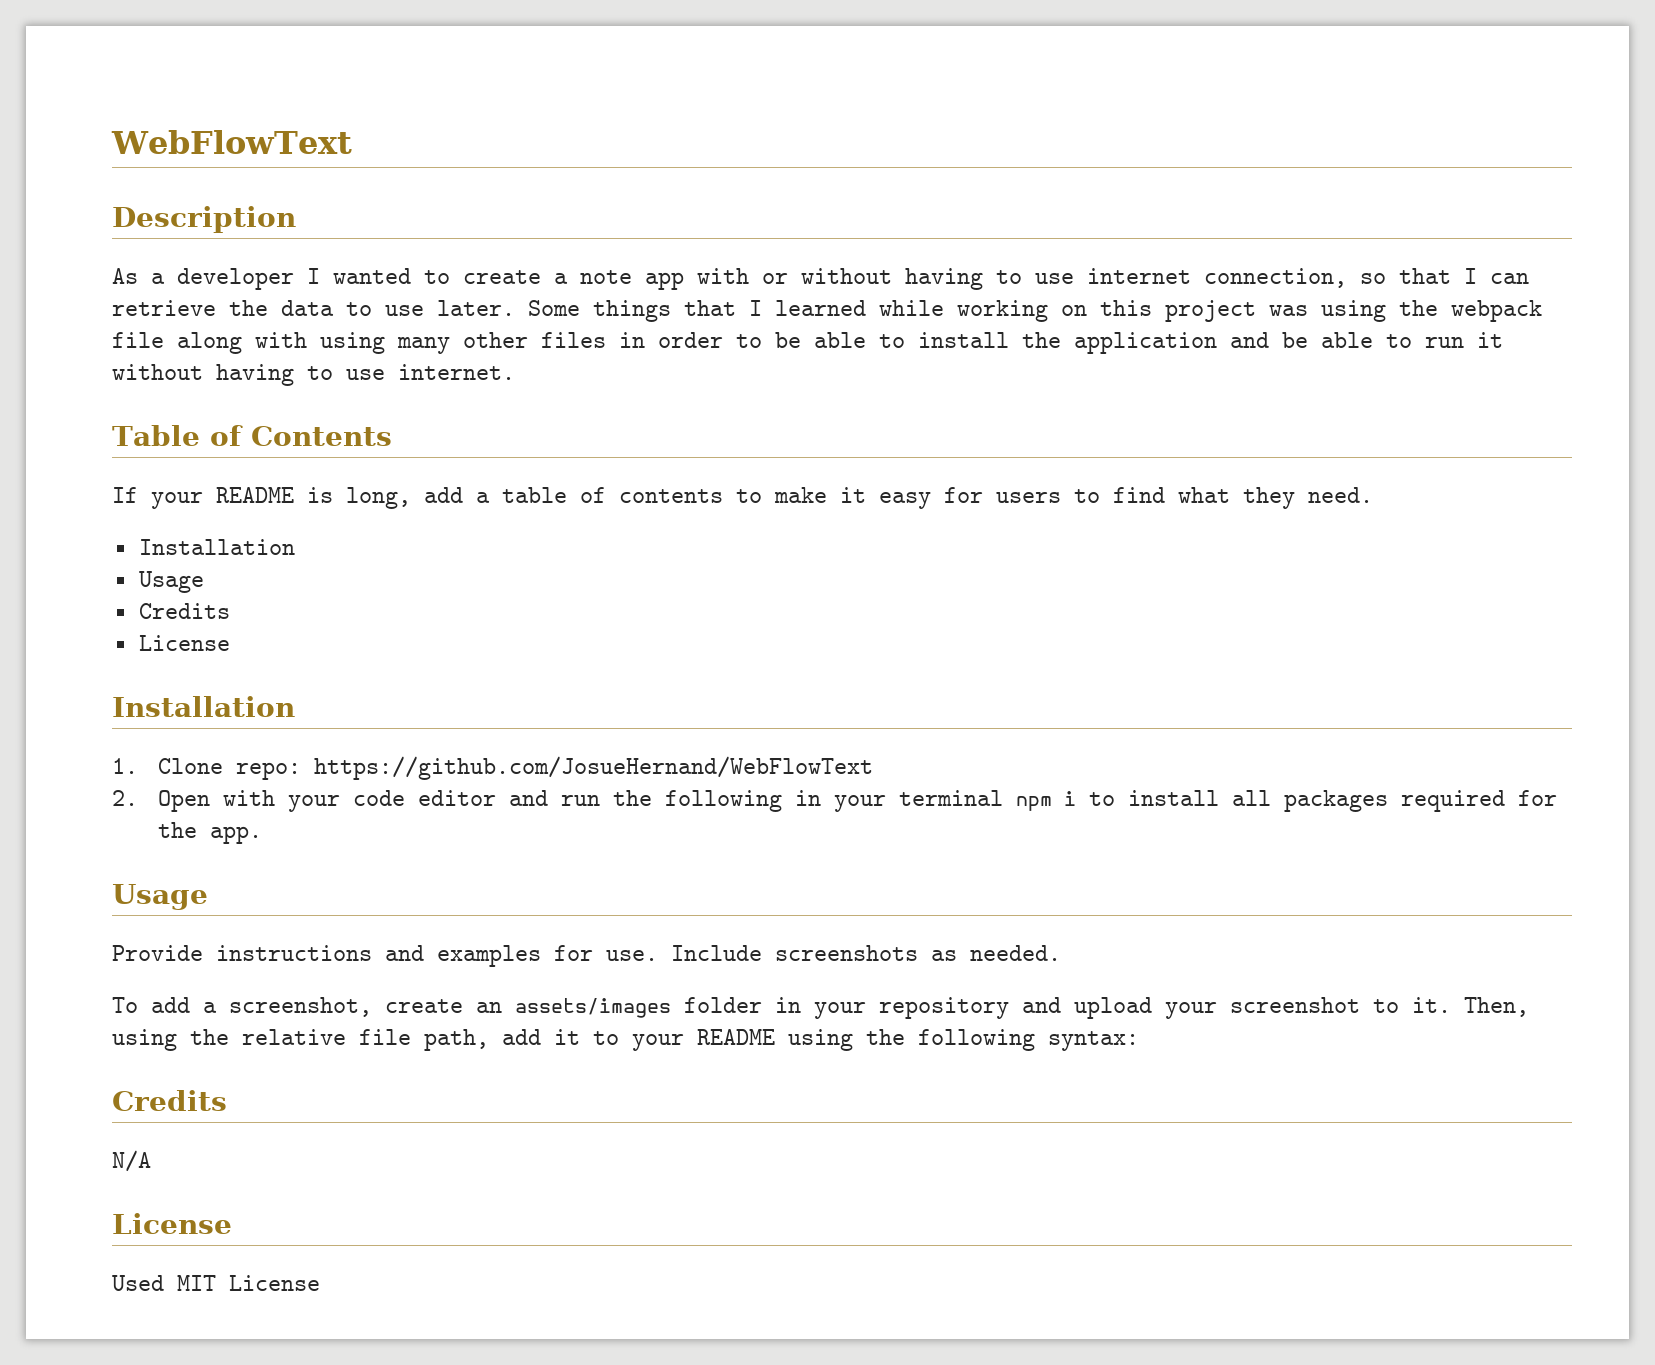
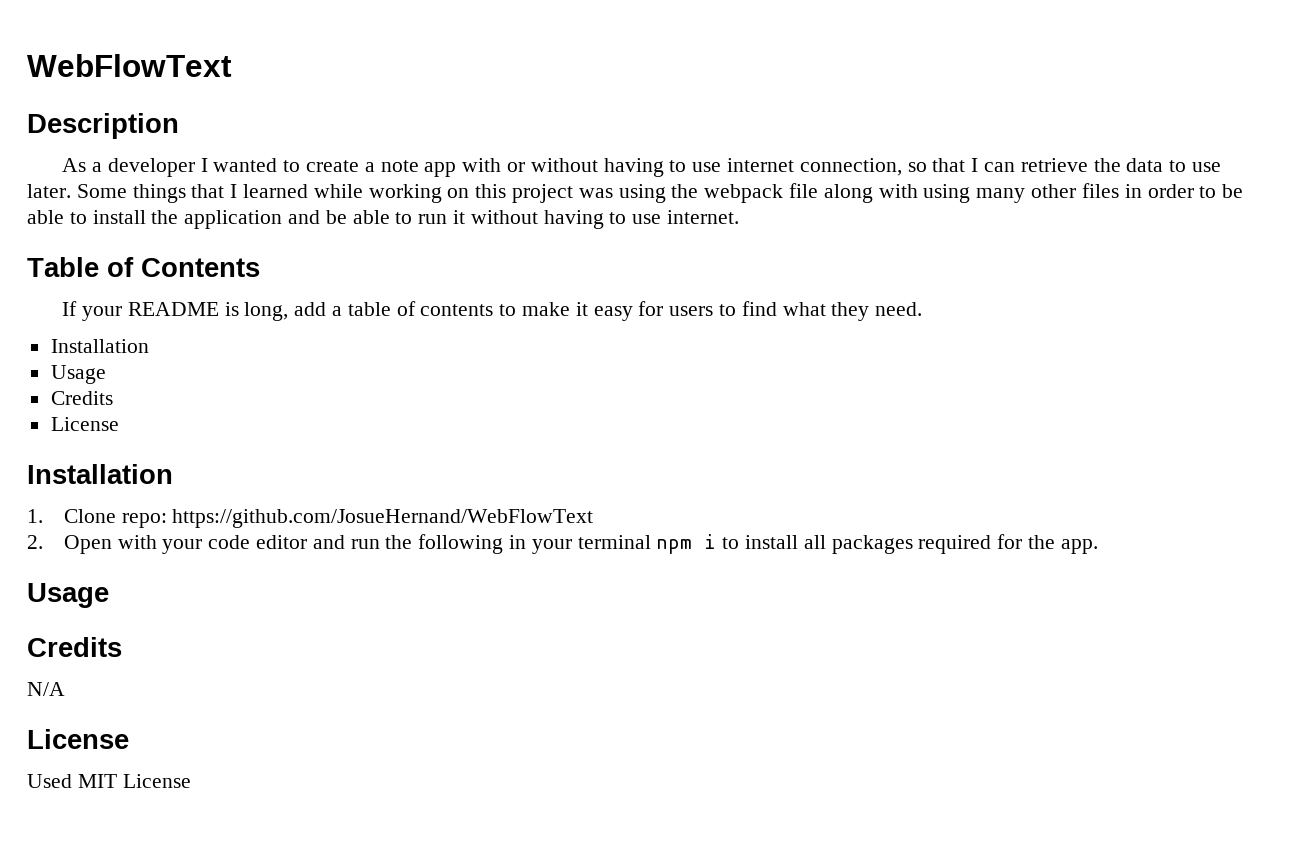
[112,945,1061,967] [112,997,1529,1019] [112,1029,1139,1051] // Provide instructions and examples for use. Include screenshots as needed. // To add a screenshot, create an assets/images folder in your repository and upload your screenshot to it. Then, using the relative file path, add it to your README using the following syntax: -> (109, 595) none

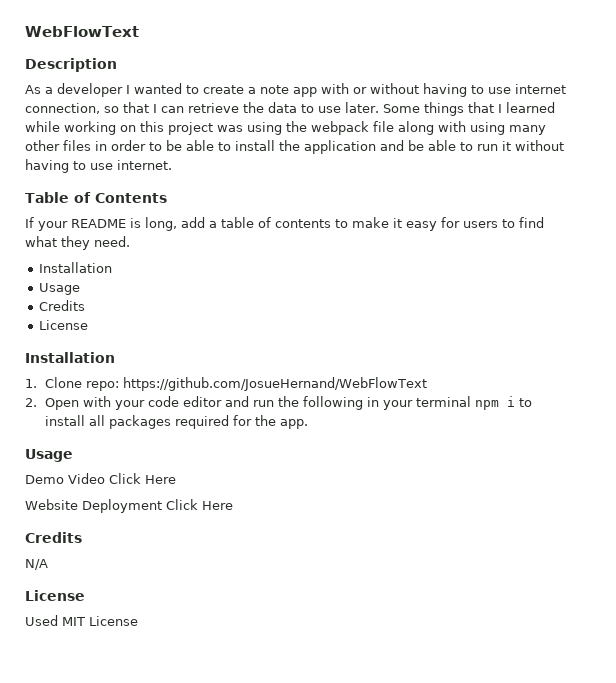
(109, 595) none -> [25,473,176,484] [25,499,233,513] // Demo Video Click Here // Website Deployment Click Here

